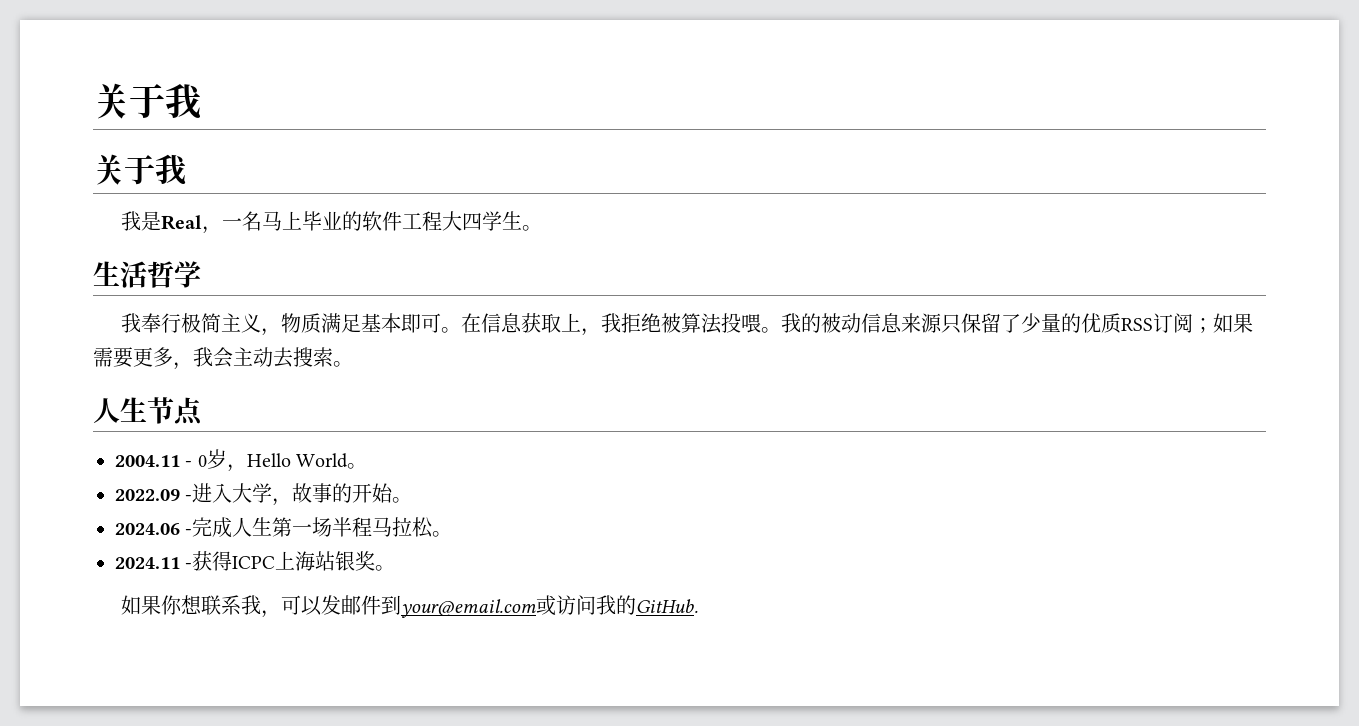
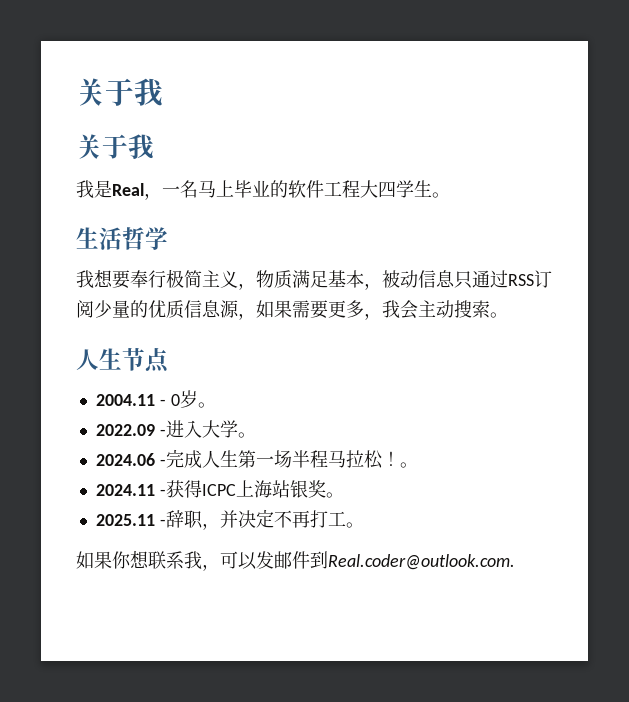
(142, 323) none -> [94,269,130,289] 想要
[401,313,1214,336] 即可。在信息获取上，我拒绝被算法投喂。我的被动信息来源只保留了少量的优质RSS订阅； -> [364,270,552,290] [76,300,256,320] ，被动信息只通过RSS订阅少量的优质信息源，
[273,347,293,368] 去 -> (454, 309) none
[226,453,349,472] ，Hello World -> (198, 399) none
[272,483,394,506] ，故事的开始 -> (238, 429) none
(434, 527) none -> [381,451,400,466] ！
(396, 568) none -> [95,509,364,530] // 2025.11 -辞职，并决定不再打工。
[401,595,699,618] your@email.com或访问我的GitHub. -> [328,554,515,570] Real.coder@outlook.com.

